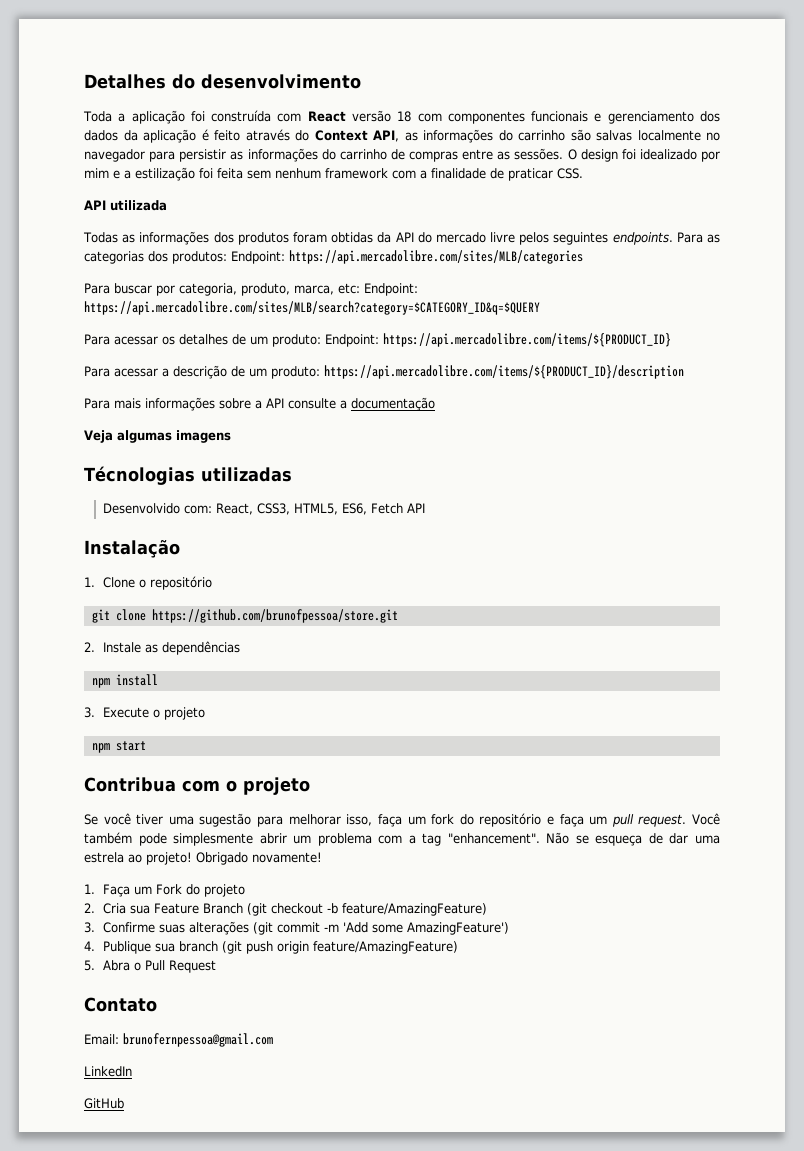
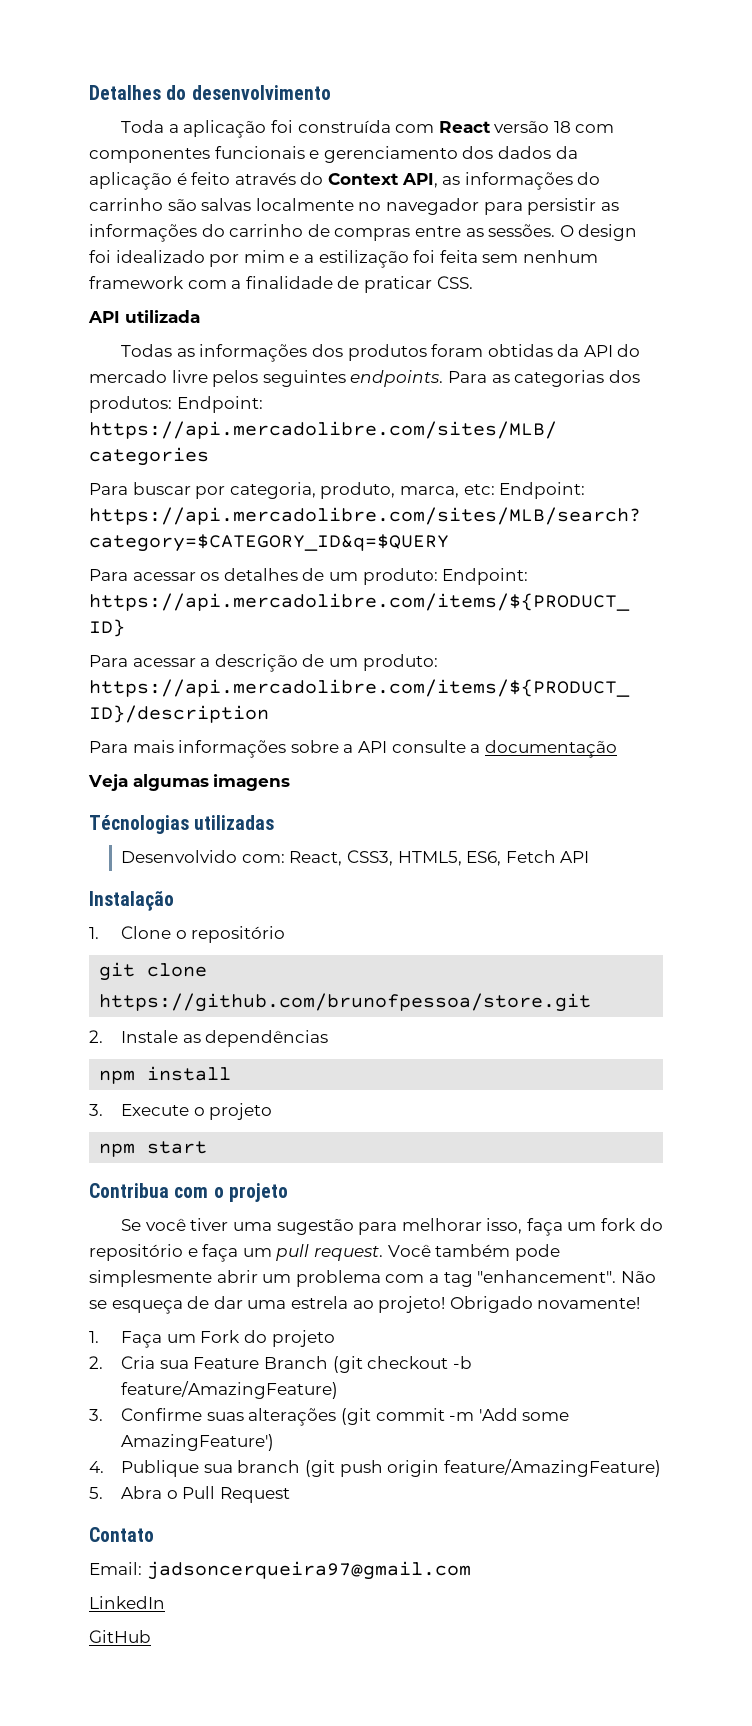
[123,1033,273,1047] brunofernpessoa@gmail.com -> [146,1561,471,1580] jadsoncerqueira97@gmail.com

